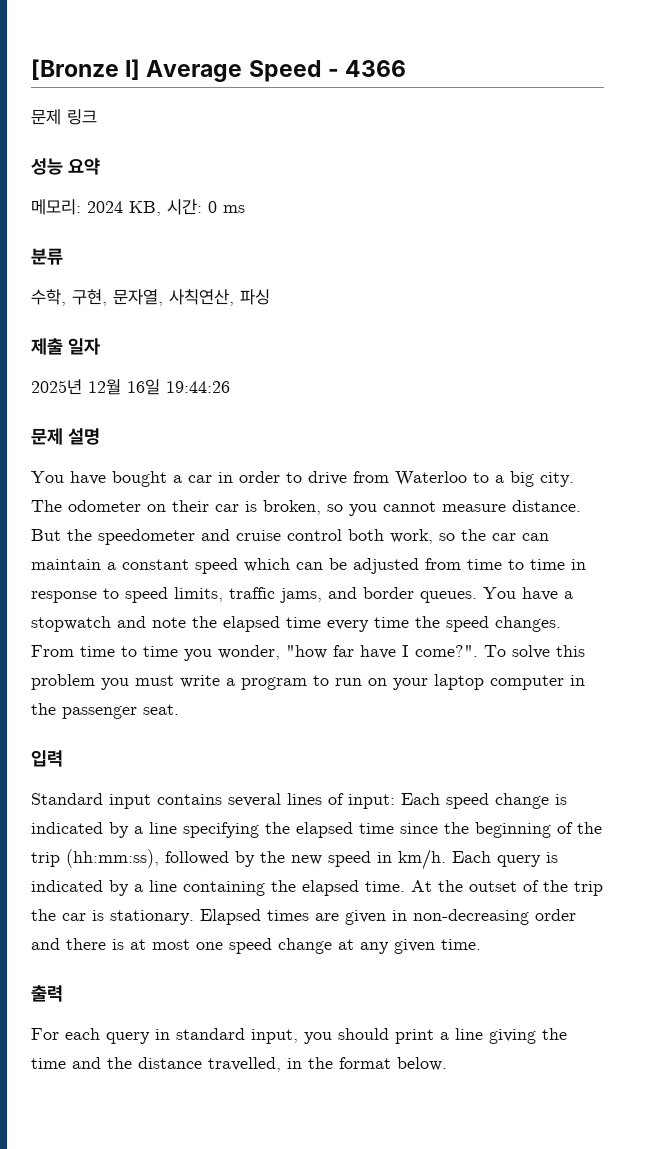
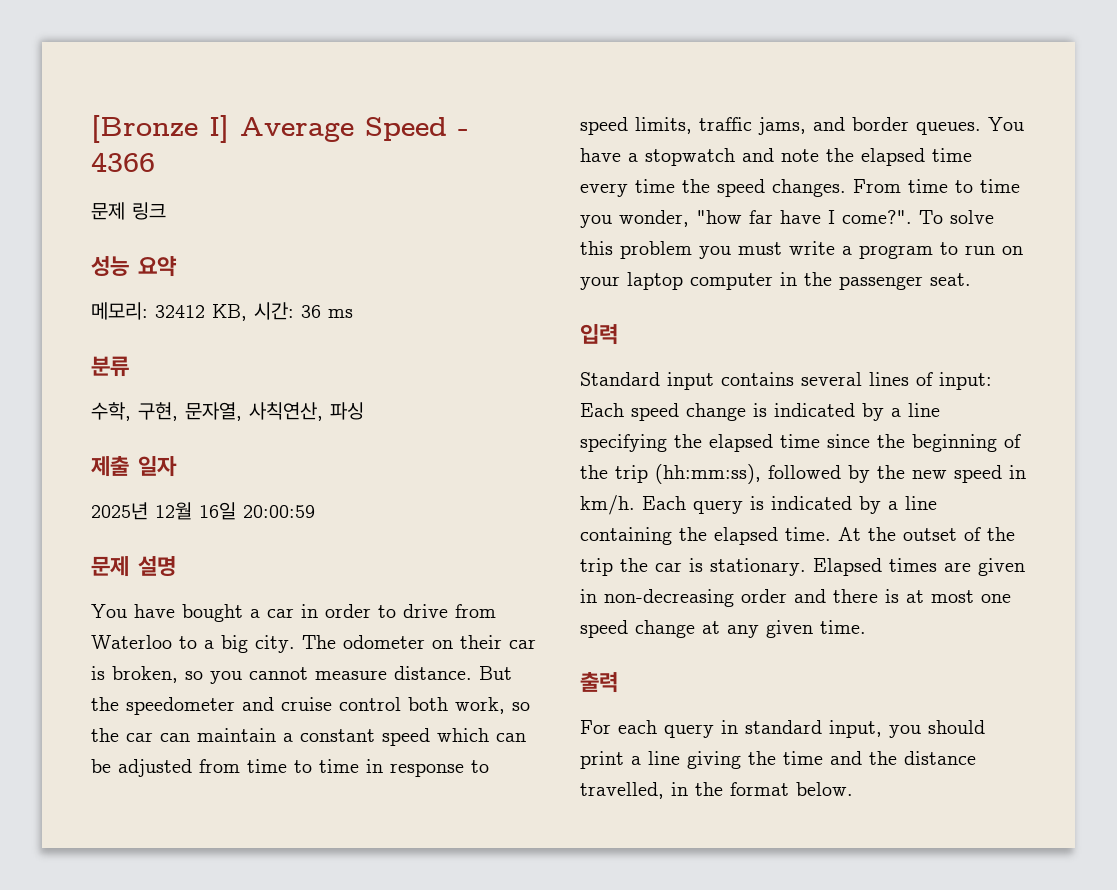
[87,201,123,213] 2024 -> [155,305,205,318] 32412
[208,201,217,213] 0 -> [301,305,321,318] 36
[166,381,230,393] 19:44:26 -> [243,505,315,518] 20:00:59

